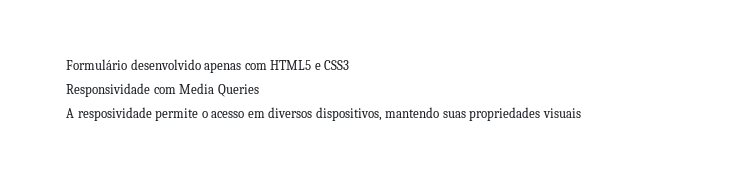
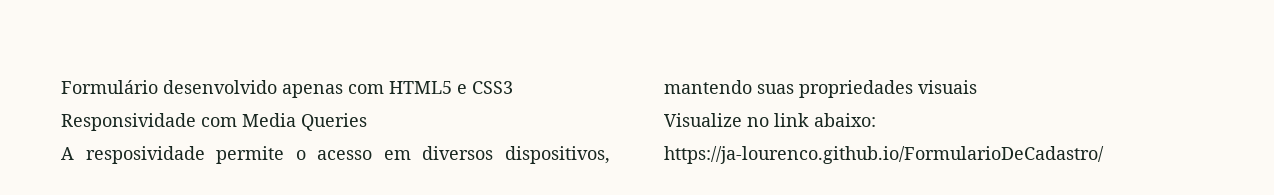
(581, 113) none -> [664,113,876,127] [664,146,1104,164] // Visualize no link abaixo: // https://ja-lourenco.github.io/FormularioDeCadastro/

